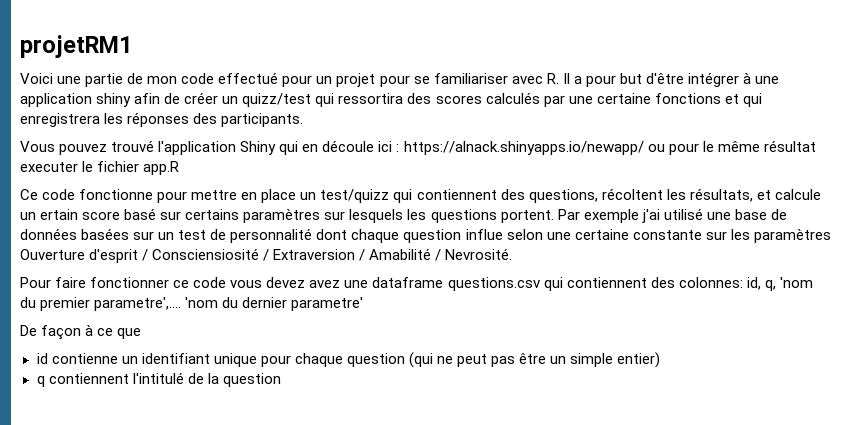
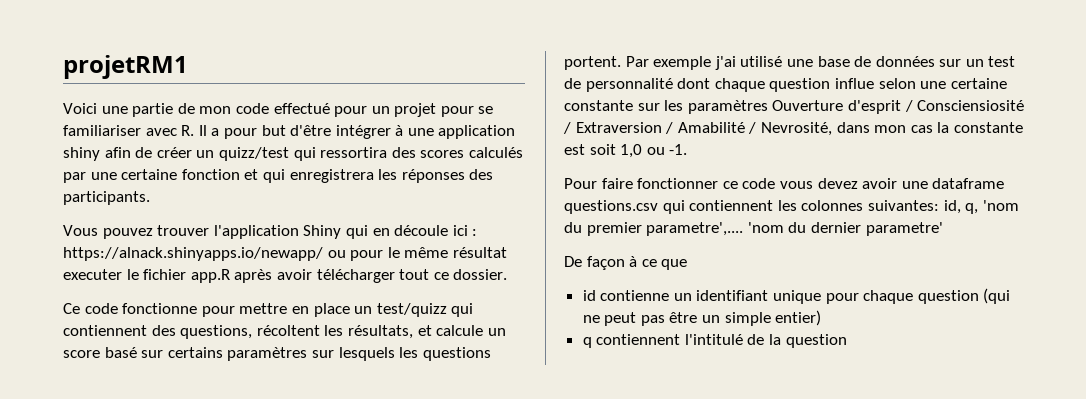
[654,93,721,104] fonctions -> [181,169,240,180] fonction
[111,140,155,152] trouvé -> [157,225,210,236] trouver
(180, 168) none -> [234,269,508,283] après avoir télécharger tout ce dossier.
[40,209,79,220] ertain -> (506, 332) none
[81,228,130,240] basées -> (935, 61) none
[445,248,513,260] Nevrosité. -> [760,122,1023,136] [564,144,688,158] Nevrosité, dans mon cas la constante est soit 1,0 ou -1.
[309,280,341,288] avez -> [862,178,898,189] avoir
[650,277,743,288] des colonnes: -> [777,200,939,211] les colonnes suivantes:

